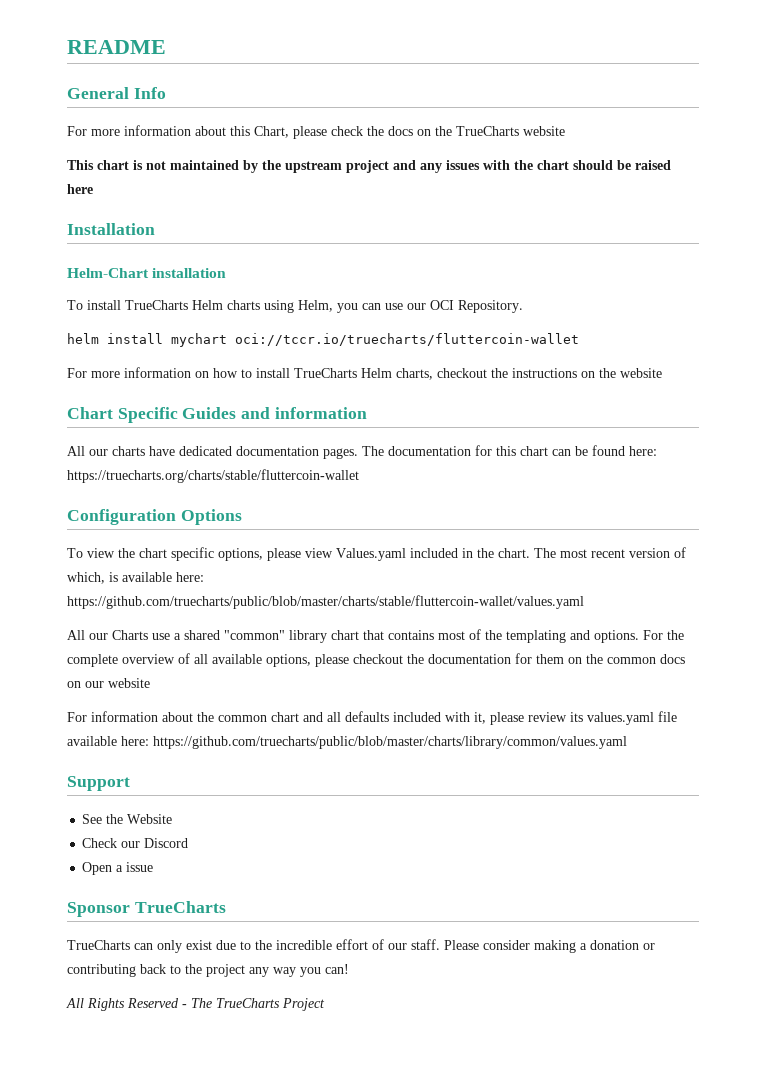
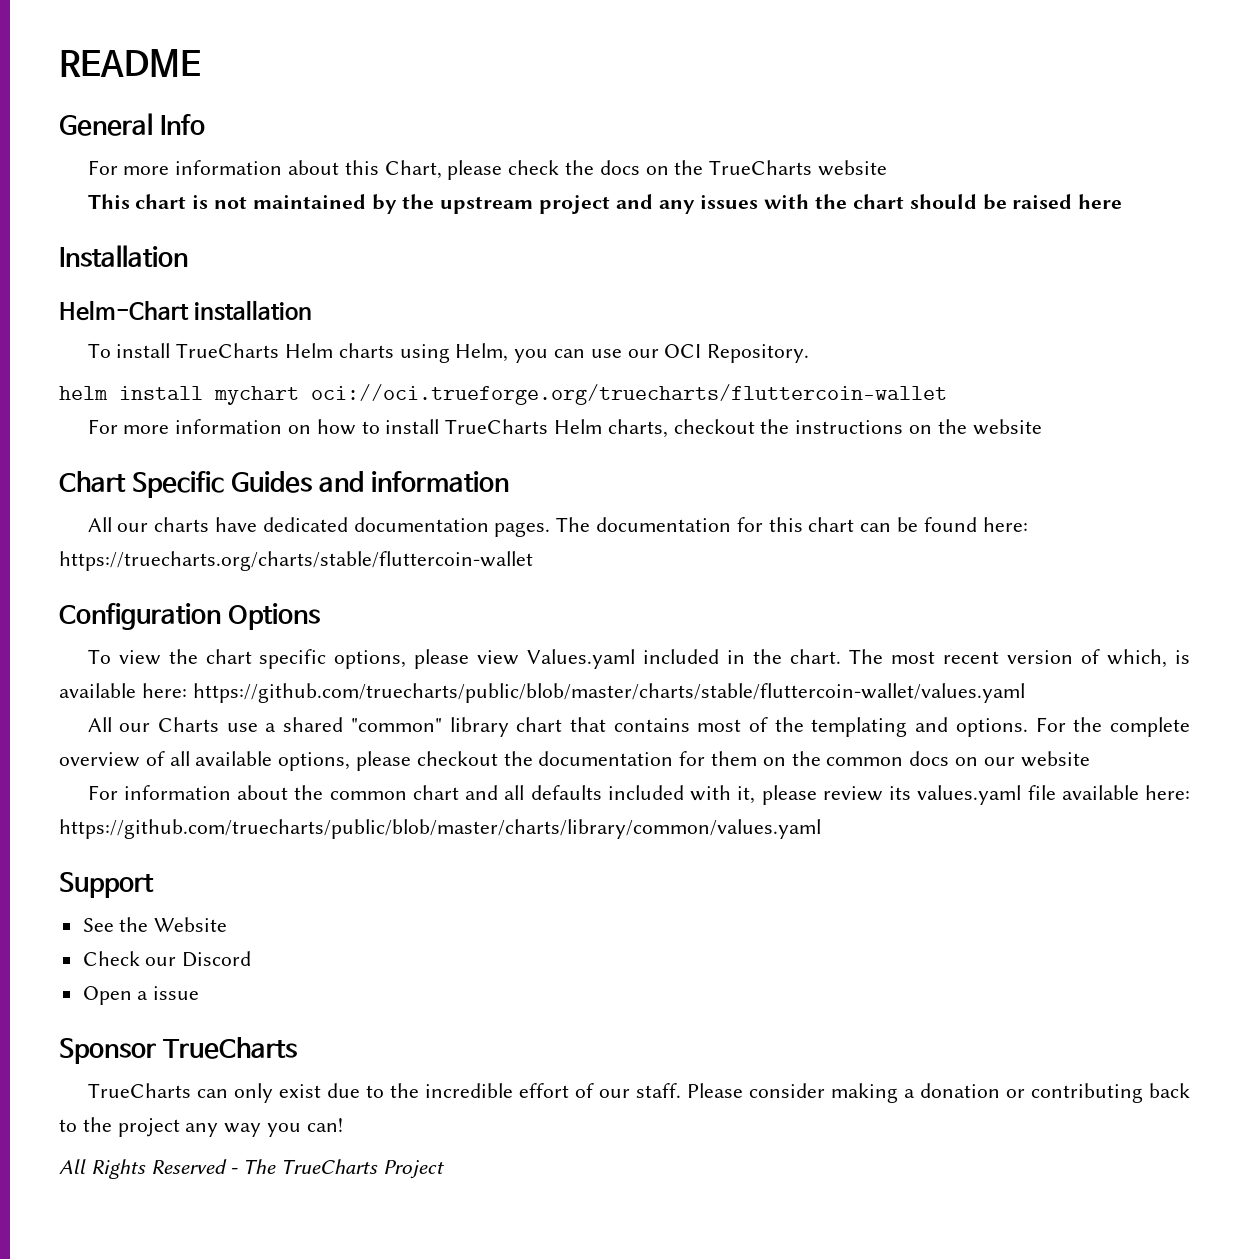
[235,333,579,346] oci://tccr.io/truecharts/fluttercoin-wallet -> [311,384,947,405] oci://oci.trueforge.org/truecharts/fluttercoin-wallet

